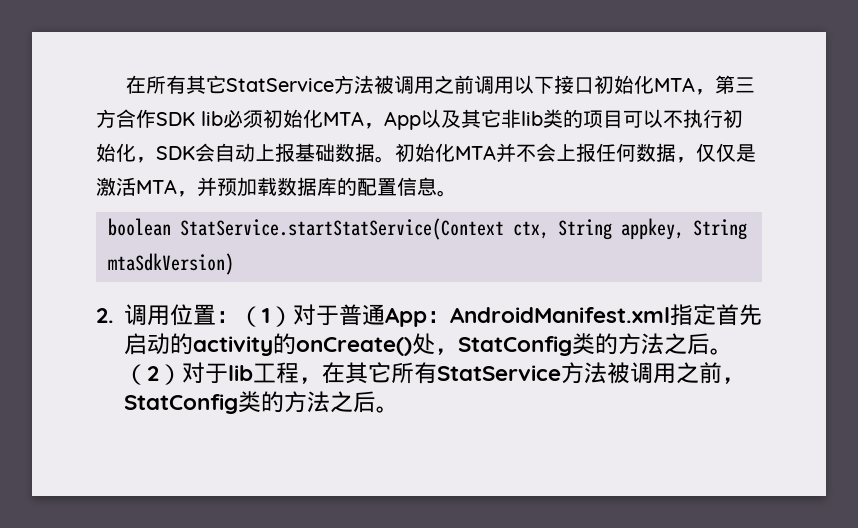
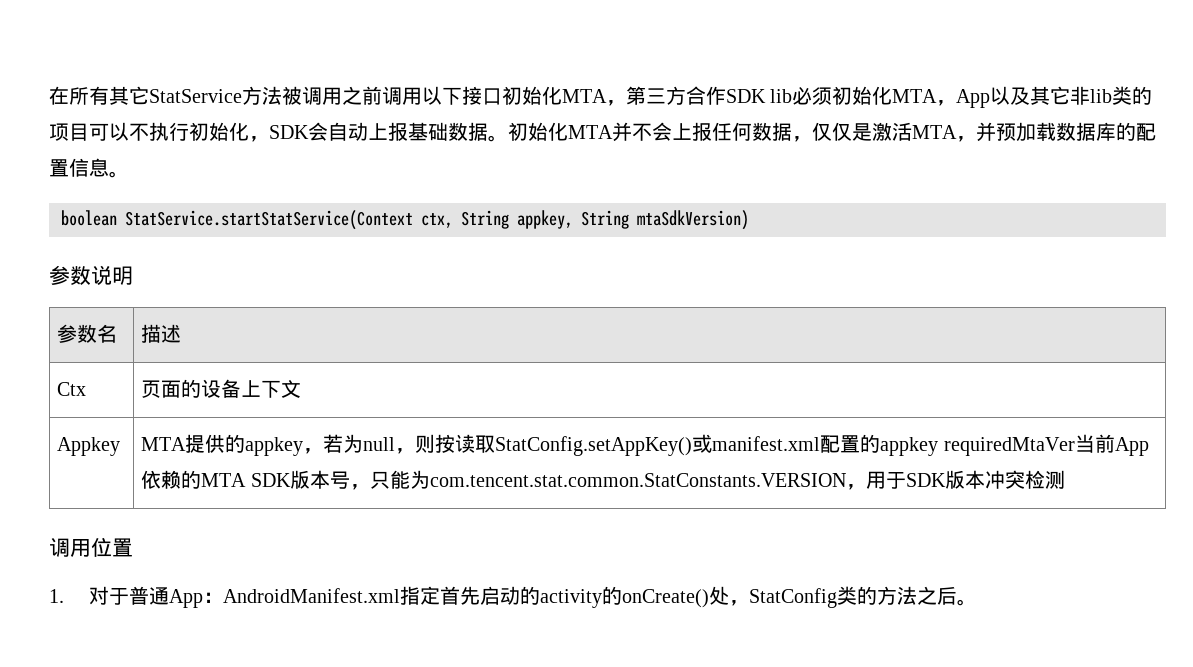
[96,308,114,323] 2. -> [49,265,133,285] [57,324,118,343] [141,324,182,343] [57,382,87,396] [141,379,302,398] [57,437,121,456] [141,434,1149,456] [141,470,1065,490] 参数说明 // 参数名 | 描述 // Ctx | 页面的设备上下文 // Appkey | MTA提供的appkey，若为null，则按读取StatConfig.setAppKey()或manifest.xml配置的appkey requiredMtaVer当前App依赖的MTA SDK版本号，只能为com.tencent.stat.common.StatConstants.VERSION，用于SDK版本冲突检测 //
[216,306,293,327] ：（1） -> [49,589,64,603] // 1.
[124,362,745,385] [124,391,399,414] （2）对于lib工程，在其它所有StatService方法被调用之前，StatConfig类的方法之后。 -> (977, 602) none

